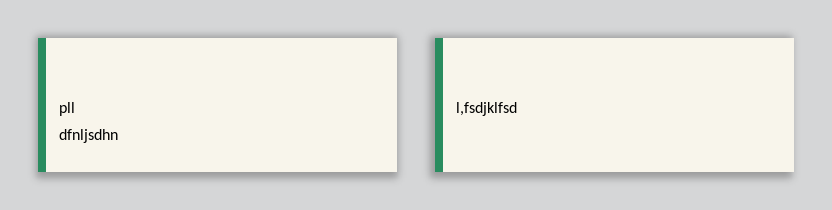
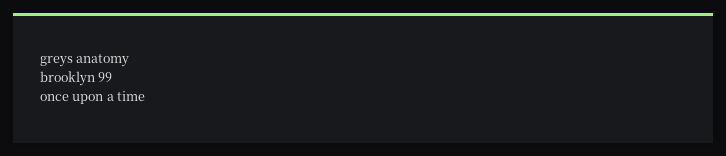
[59,102,75,116] [59,129,118,143] [456,102,517,116] pll // dfnljsdhn // l,fsdjklfsd -> [40,54,130,67] [40,71,113,86] [40,91,146,104] greys anatomy // brooklyn 99 // once upon a time

